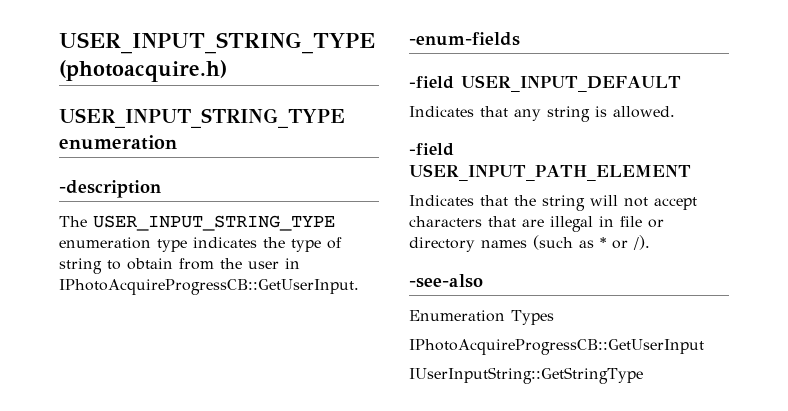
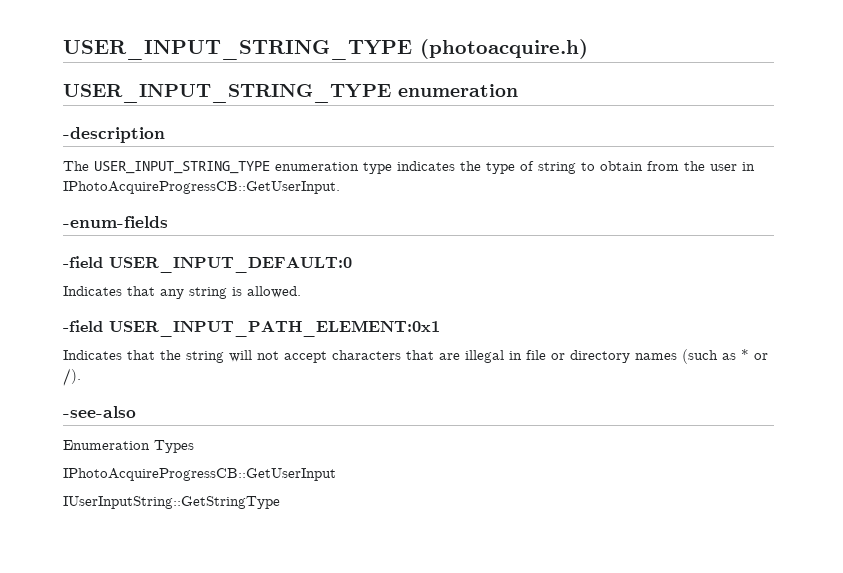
[461,75,681,92] USER_INPUT_DEFAULT -> [109,257,352,273] USER_INPUT_DEFAULT:0
[409,164,691,181] USER_INPUT_PATH_ELEMENT -> [109,320,440,337] USER_INPUT_PATH_ELEMENT:0x1

